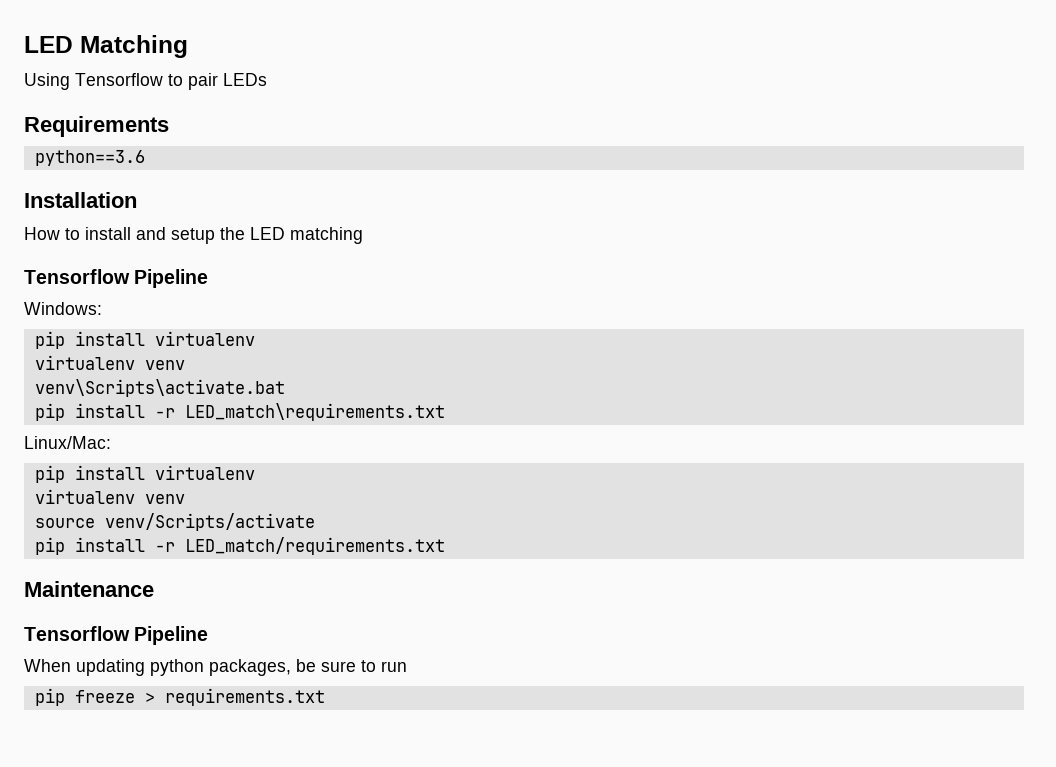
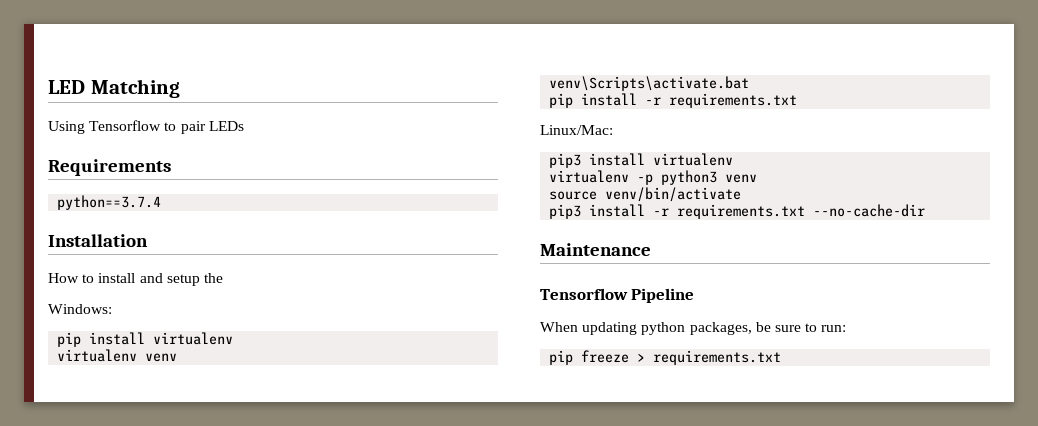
[34,150,145,166] python==3.6 -> [57,195,162,210] python==3.7.4
[250,227,363,244] [24,269,209,288] LED matching // Tensorflow Pipeline -> (223, 278) none
[184,403,445,421] LED_match\requirements.txt -> [669,93,798,108] requirements.txt
[34,465,255,483] [34,489,135,504] pip install virtualenv // virtualenv -> [549,153,734,168] [549,170,718,185] pip3 install virtualenv // virtualenv -p python3
[104,513,315,531] [34,537,445,555] venv/Scripts/activate // pip install -r LED_match/requirements.txt -> [605,187,742,202] [549,204,926,219] venv/bin/activate // pip3 install -r requirements.txt --no-cache-dir
[381,661,407,672] run -> [821,325,847,332] run:

